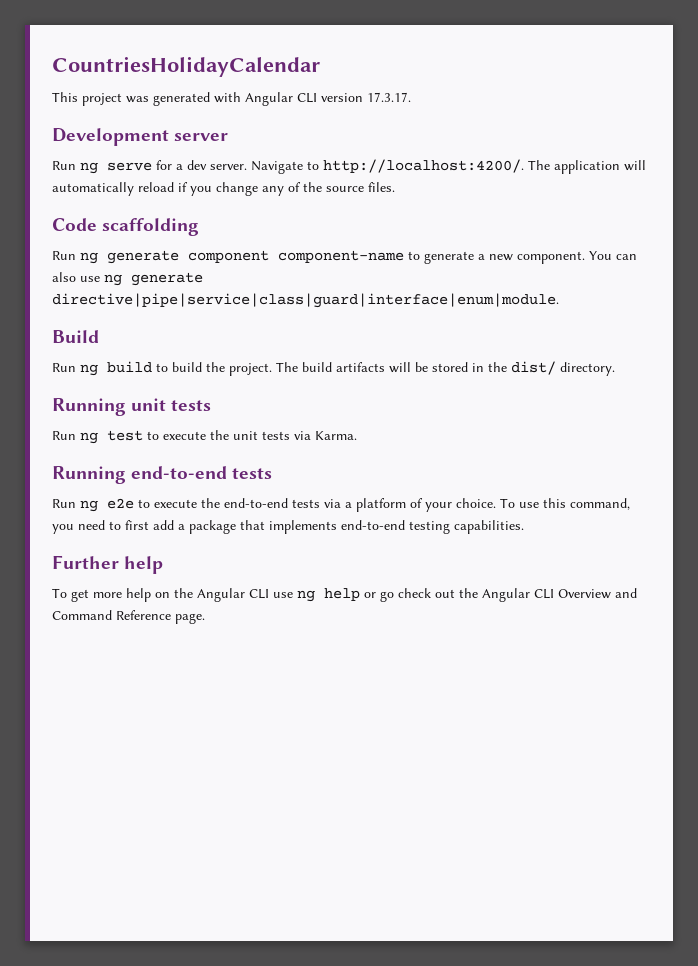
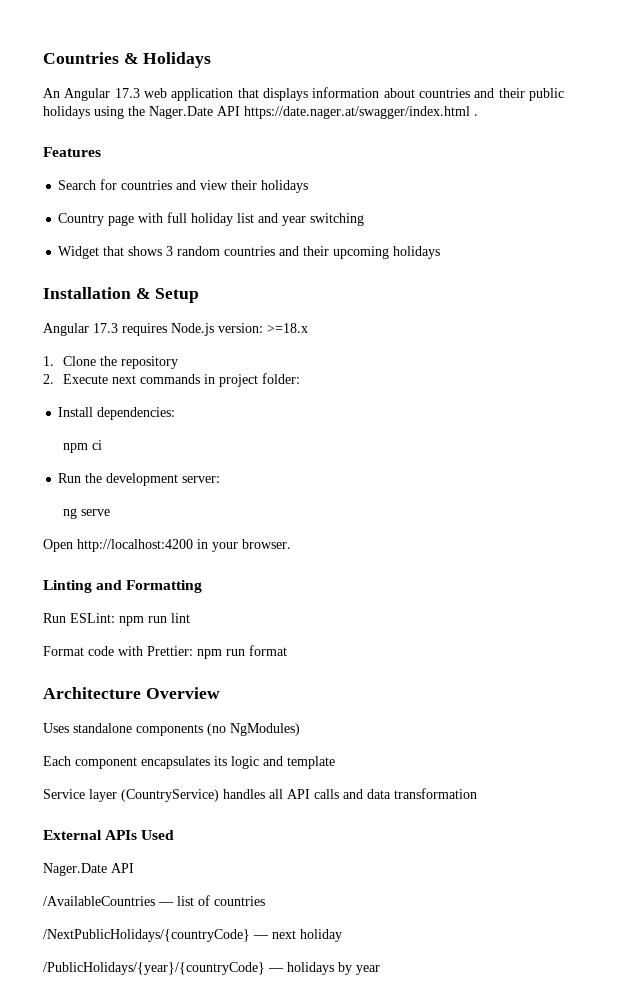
[52,56,320,77] [52,92,411,106] [52,128,229,146] [52,159,646,174] [52,182,395,196] [52,218,200,236] [52,250,637,264] [52,272,203,286] [52,293,559,308] [52,330,99,343] [52,361,615,376] [52,398,212,416] [52,430,357,444] [52,466,273,484] [52,498,630,512] [52,520,524,534] [52,555,164,574] [52,588,637,602] [52,610,205,624] CountriesHolidayCalendar // This project was generated with Angular CLI version 17.3.17. // Development server // Run ng serve for a dev server. Navigate to http://localhost:4200/. The application will automatically reload if you change any of the source files. // Code scaffolding // Run ng generate component component-name to generate a new component. You can also use ng generate directive|pipe|service|class|guard|interface|enum|module. // Build // Run ng build to build the project. The build artifacts will be stored in the dist/ directory. // Running unit tests // Run ng test to execute the unit tests via Karma. // Running end-to-end tests // Run ng e2e to execute the end-to-end tests via a platform of your choice. To use this command, you need to first add a package that implements end-to-end testing capabilities. // Further help // To get more help on the Angular CLI use ng help or go check out the Angular CLI Overview and Command Reference page. -> [43,52,212,68] [43,87,564,101] [43,106,478,119] [43,147,101,157] [58,179,309,193] [58,212,365,226] [58,246,441,259] [43,287,200,303] [43,323,308,336] [43,356,178,369] [43,373,300,387] [58,407,176,420] [62,440,102,453] [58,473,221,486] [62,508,110,519] [43,539,291,552] [43,580,203,593] [43,613,190,626] [43,645,287,659] [43,687,220,699] [43,723,300,736] [43,756,335,769] [43,788,477,802] [43,830,175,840] [43,863,134,876] [43,895,265,906] [43,929,342,942] [43,962,380,975] Countries & Holidays // An Angular 17.3 web application that displays information about countries and their public holidays using the Nager.Date API https://date.nager.at/swagger/index.html . // Features // Search for countries and view their holidays // Country page with full holiday list and year switching // Widget that shows 3 random countries and their upcoming holidays // Installation & Setup // Angular 17.3 requires Node.js version: >=18.x // 1. Clone the repository // 2. Execute next commands in project folder: // Install dependencies: // npm ci // Run the development server: // ng serve // Open http://localhost:4200 in your browser. // Linting and Formatting // Run ESLint: npm run lint // Format code with Prettier: npm run format // Architecture Overview // Uses standalone components (no NgModules) // Each component encapsulates its logic and template // Service layer (CountryService) handles all API calls and data transformation // External APIs Used // Nager.Date API // /AvailableCountries — list of countries // /NextPublicHolidays/{countryCode} — next holiday // /PublicHolidays/{year}/{countryCode} — holidays by year

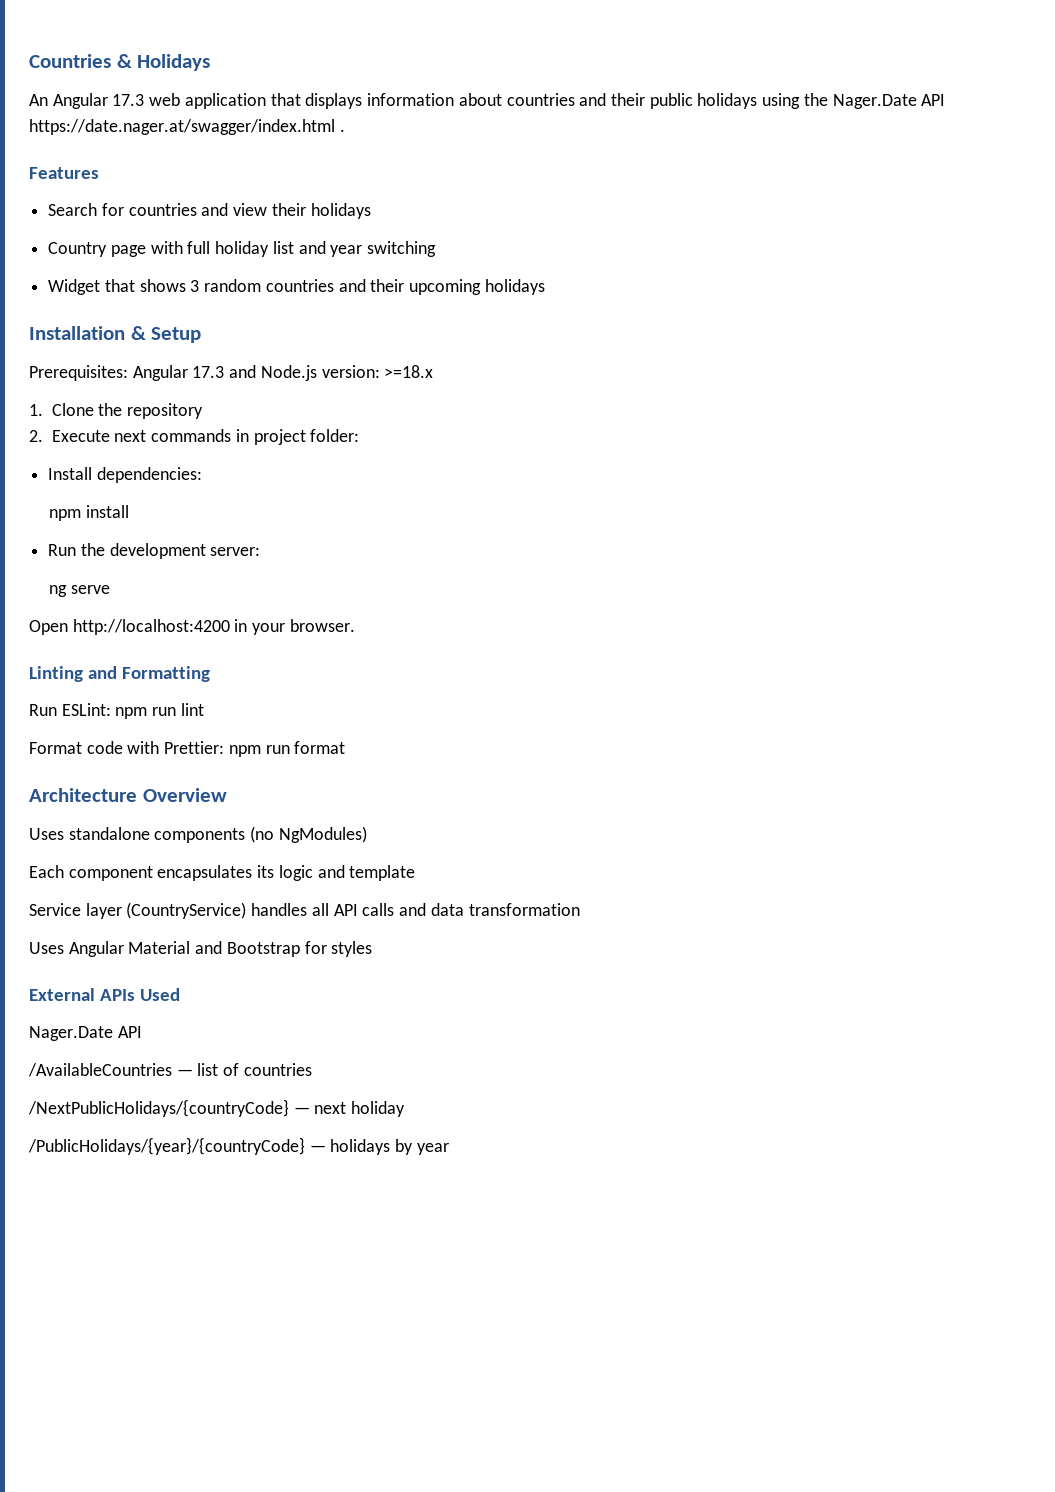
[43,323,167,336] Angular 17.3 requires -> [29,365,257,381] Prerequisites: Angular 17.3 and
[91,440,102,450] ci -> [86,505,130,518] install
(477, 793) none -> [29,941,373,957] // Uses Angular Material and Bootstrap for styles

